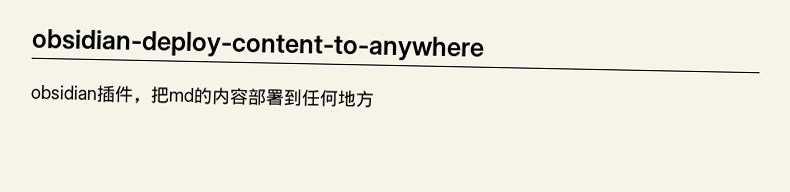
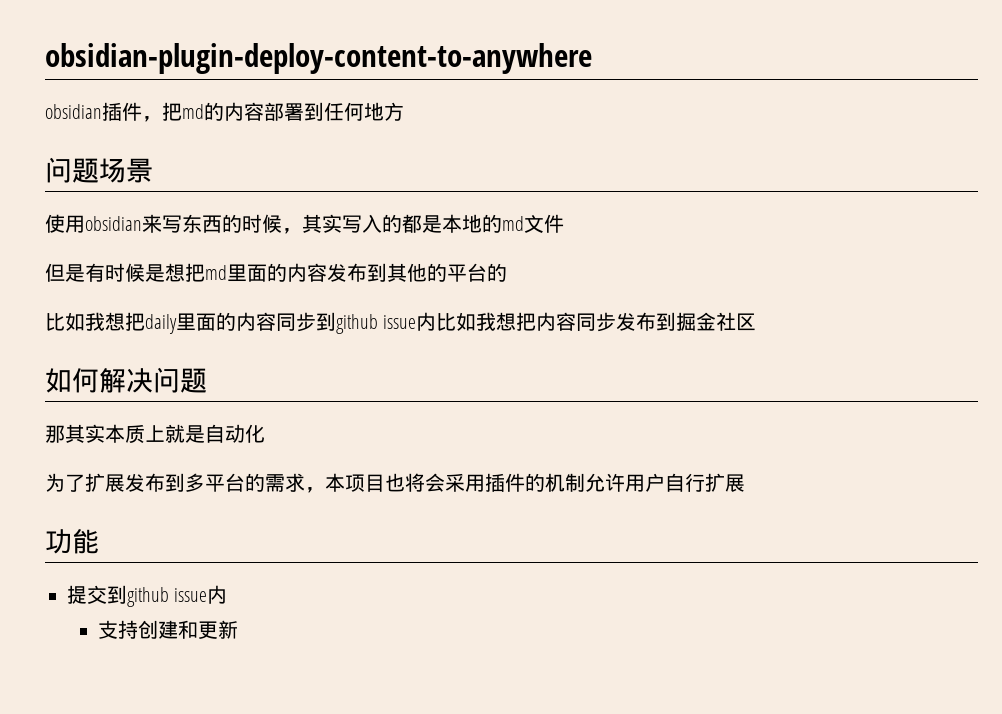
[31,28,485,62] obsidian-deploy-content-to-anywhere -> [45,43,592,74] obsidian-plugin-deploy-content-to-anywhere
(375, 99) none -> [45,157,153,183] [45,214,564,234] [45,263,507,282] [45,312,757,334] [45,367,207,393] [45,424,265,443] [45,473,745,493] [45,529,99,554] [67,585,228,607] [98,620,239,639] // 问题场景 // 使用obsidian来写东西的时候，其实写入的都是本地的md文件 // 但是有时候是想把md里面的内容发布到其他的平台的 // 比如我想把daily里面的内容同步到github issue内比如我想把内容同步发布到掘金社区 // 如何解决问题 // 那其实本质上就是自动化 // 为了扩展发布到多平台的需求，本项目也将会采用插件的机制允许用户自行扩展 // 功能 // 提交到github issue内 // 支持创建和更新

